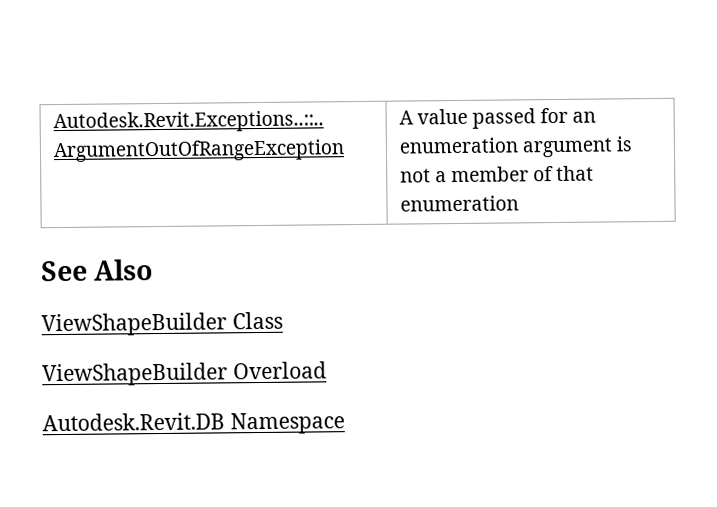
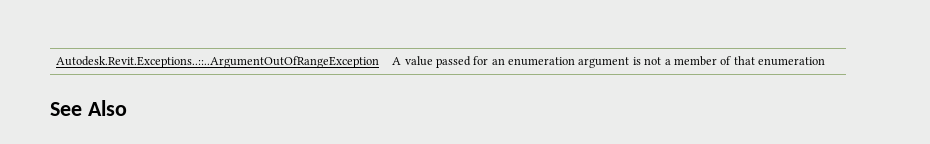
[41,311,283,337] [42,361,327,387] [42,412,345,435] // ViewShapeBuilder Class // ViewShapeBuilder Overload // Autodesk.Revit.DB Namespace -> (127, 108) none

